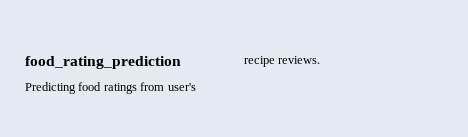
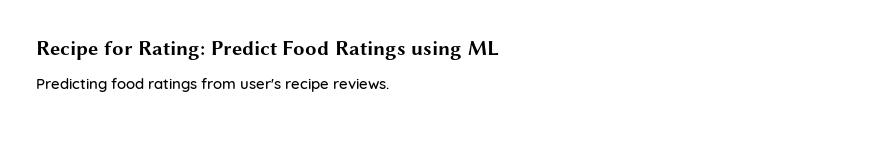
[25,56,181,69] food_rating_prediction -> [36,40,499,60] Recipe for Rating: Predict Food Ratings using ML

